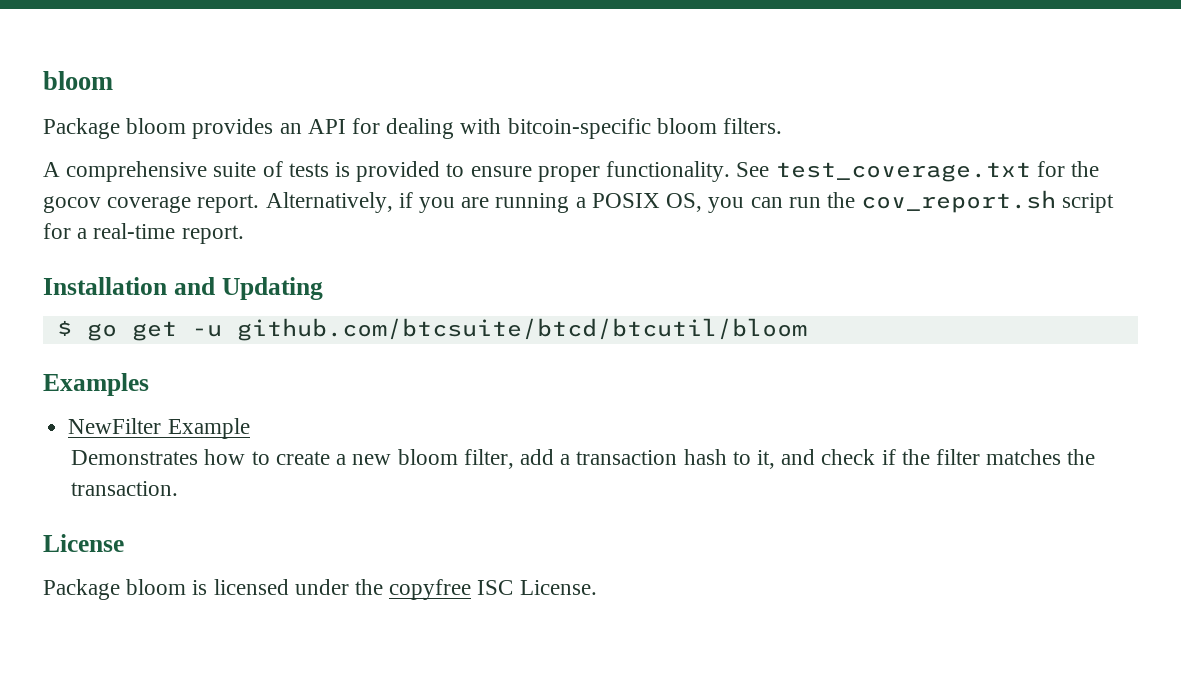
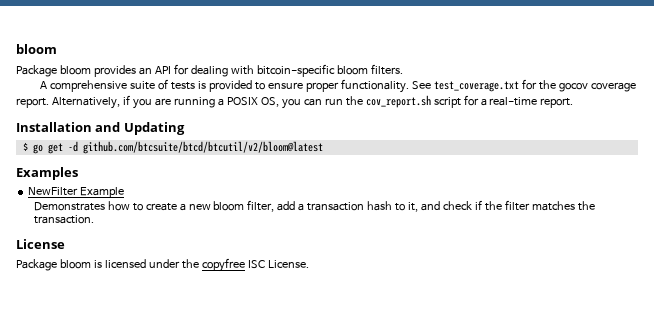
[191,318,807,341] -u github.com/btcsuite/btcd/btcutil/bloom -> [67,141,323,154] -d github.com/btcsuite/btcd/btcutil/v2/bloom@latest

